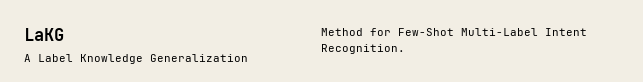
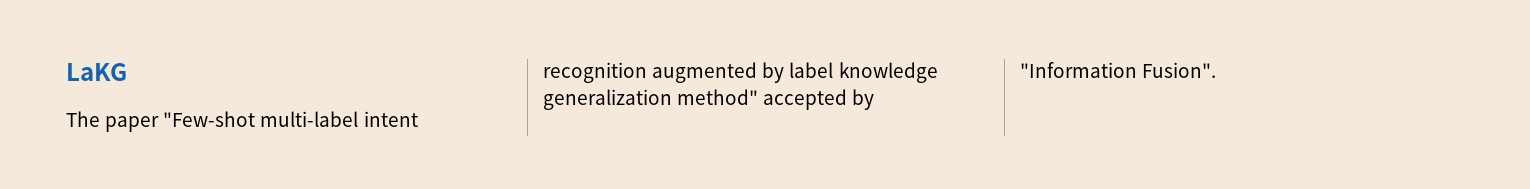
[24,54,248,64] [321,28,587,36] [321,44,405,54] A Label Knowledge Generalization Method for Few-Shot Multi-Label Intent Recognition. -> [66,111,418,132] [543,62,938,83] [543,89,875,110] [1020,62,1217,78] The paper "Few-shot multi-label intent recognition augmented by label knowledge generalization method" accepted by "Information Fusion".

